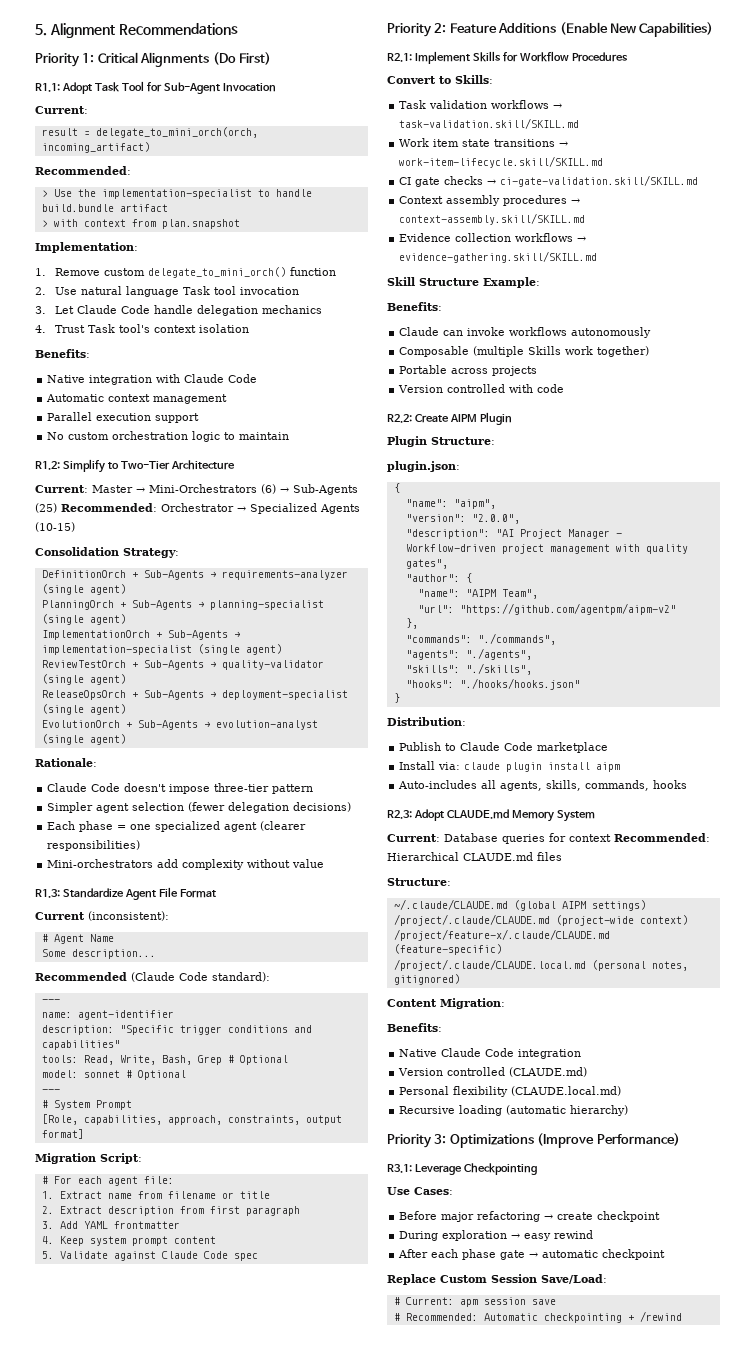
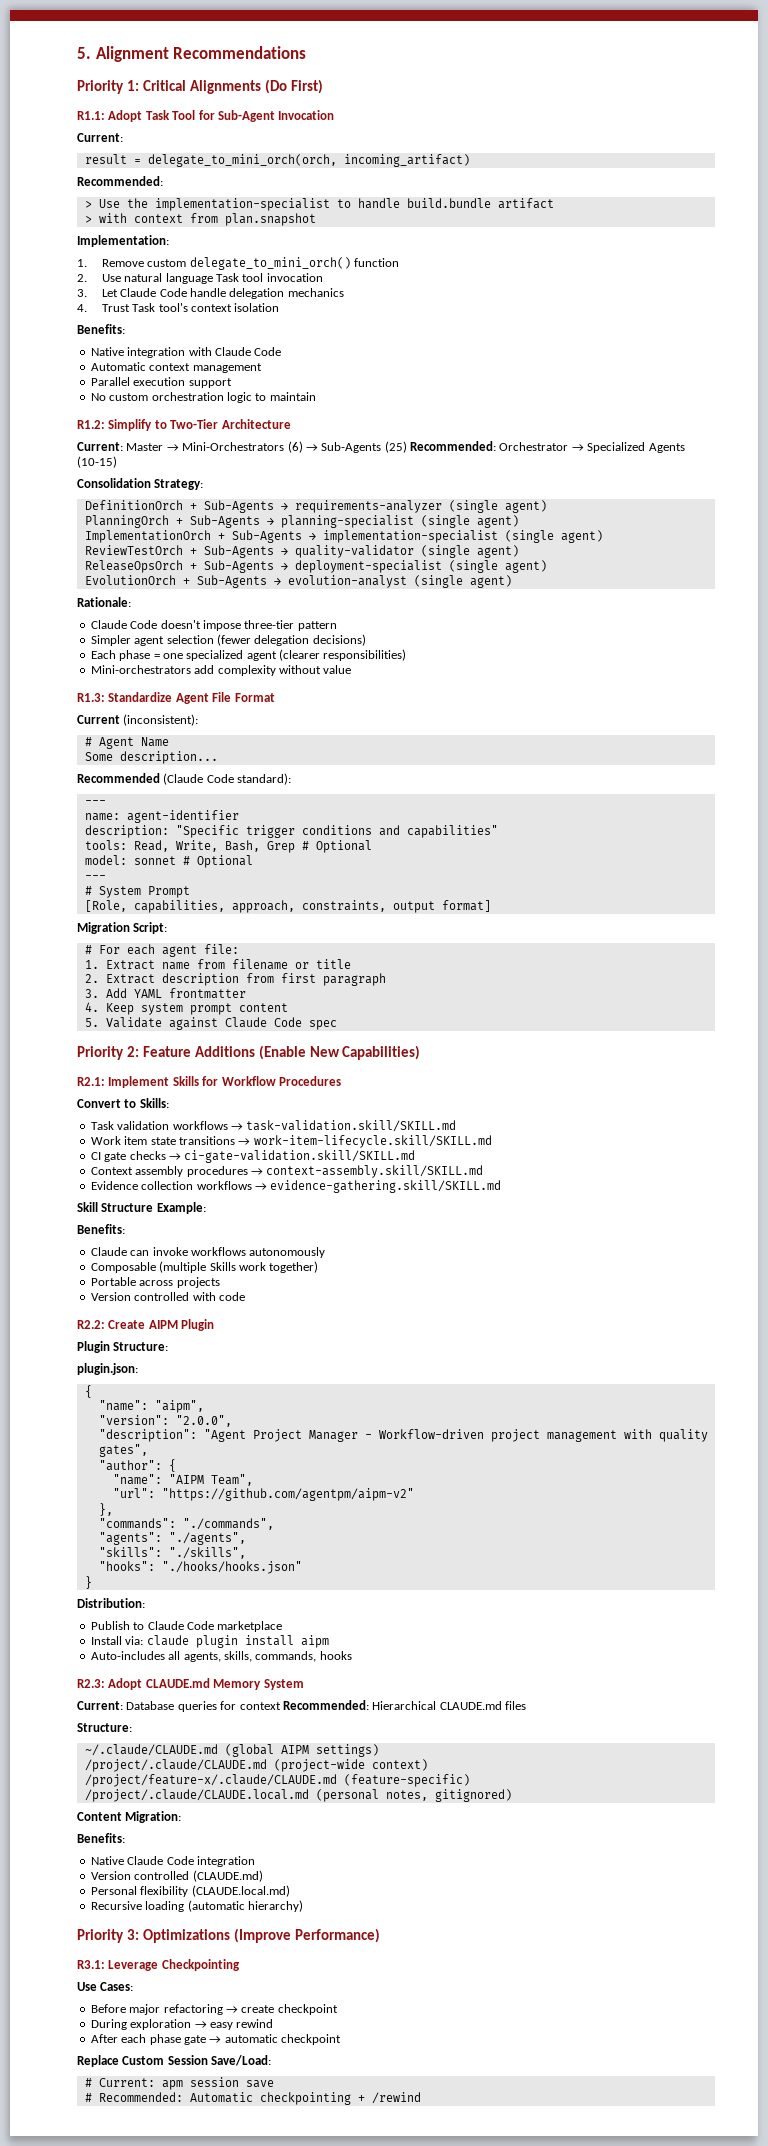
[495,529,514,537] "AI -> [203,1429,246,1442] "Agent

